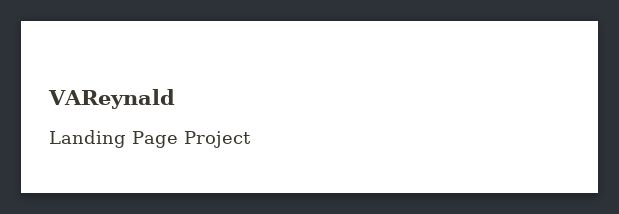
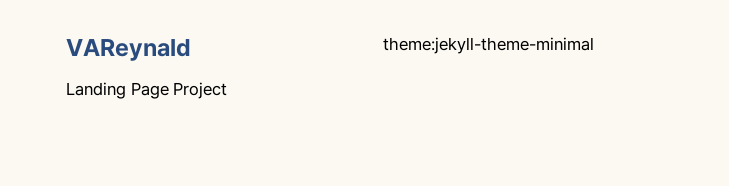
(251, 139) none -> [383,37,594,54] theme:jekyll-theme-minimal

